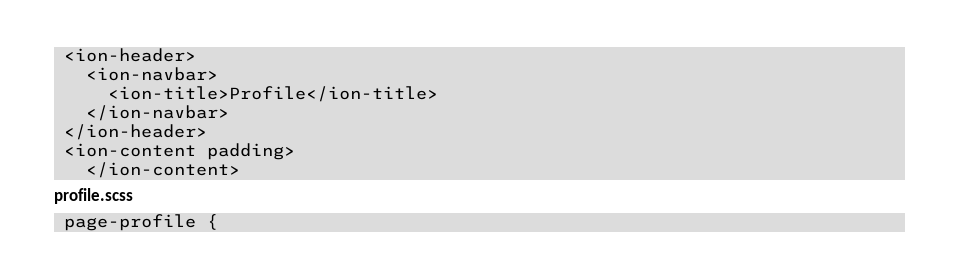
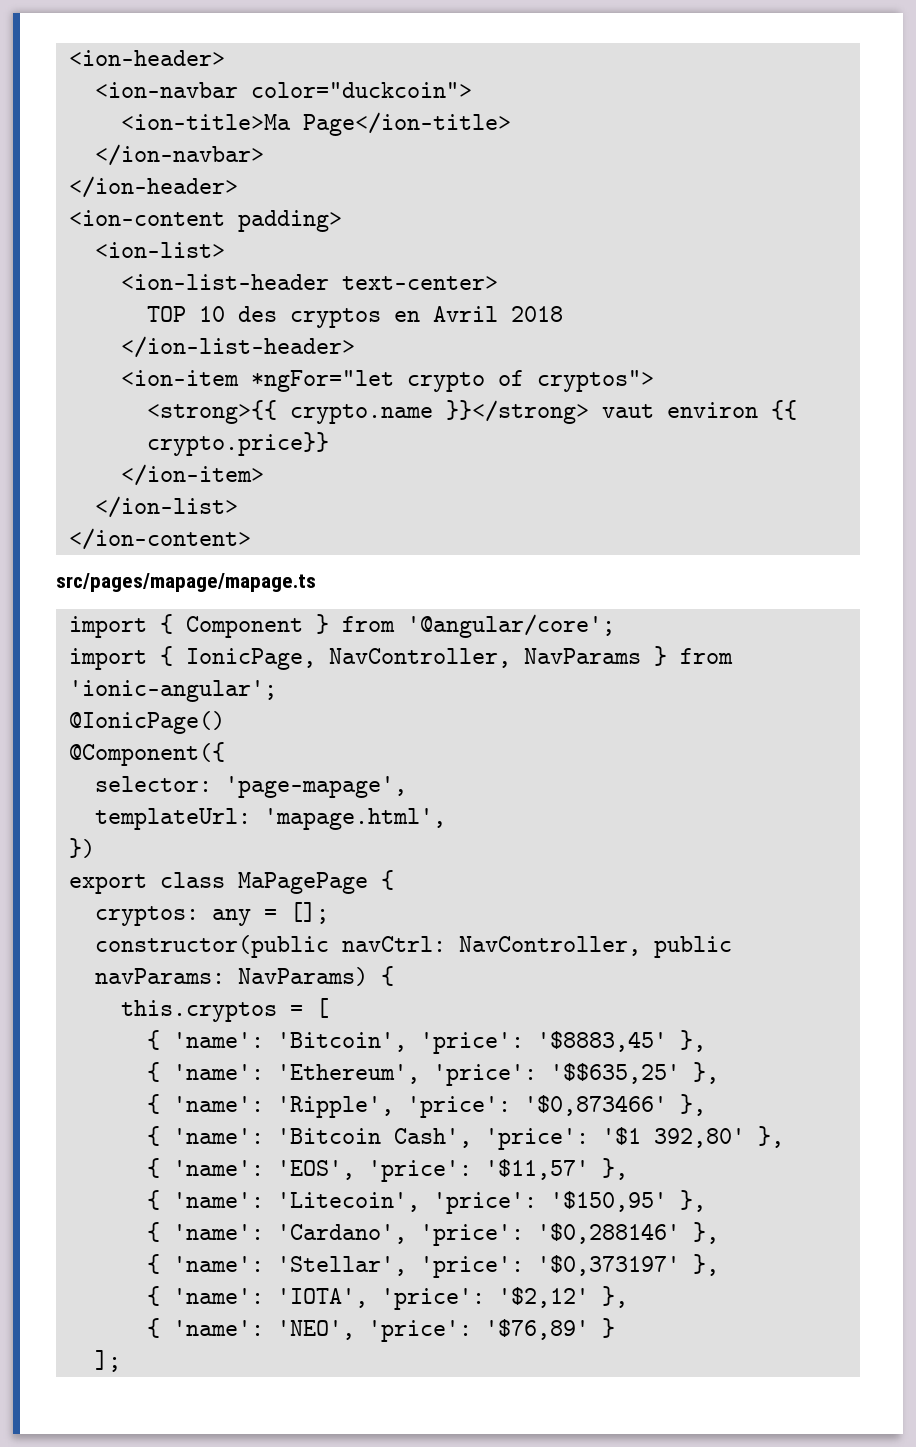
[86,67,219,81] [108,86,439,102] <ion-navbar> // <ion-title>Profile</ion-title> -> [94,82,472,98] [120,112,511,136] <ion-navbar color="duckcoin"> // <ion-title>Ma Page</ion-title>
[86,162,241,178] [54,188,133,204] [64,214,219,231] </ion-content> // profile.scss // page-profile { -> [94,242,225,258] [120,274,498,290] [146,306,563,328] [120,336,355,358] [120,370,654,392] [146,400,797,424] [146,432,329,456] [120,464,264,486] [94,496,238,518] [68,528,251,550] [56,573,316,592] [68,614,615,638] [68,646,733,670] [68,680,277,702] [68,711,225,734] [68,742,225,766] [94,776,407,798] [94,808,446,830] [68,838,95,858] [68,870,394,894] [94,902,329,926] [94,935,732,958] [94,966,394,986] [120,998,329,1022] [146,1030,706,1054] [146,1062,719,1086] [146,1094,706,1118] [146,1126,784,1150] [146,1158,628,1182] [146,1190,706,1214] [146,1222,719,1246] [146,1254,719,1278] [146,1286,628,1310] [146,1318,615,1342] [94,1350,121,1372] <ion-list> // <ion-list-header text-center> // TOP 10 des cryptos en Avril 2018 // </ion-list-header> // <ion-item *ngFor="let crypto of cryptos"> // <strong>{{ crypto.name }}</strong> vaut environ {{ crypto.price}} // </ion-item> // </ion-list> // </ion-content> // src/pages/mapage/mapage.ts // import { Component } from '@angular/core'; // import { IonicPage, NavController, NavParams } from 'ionic-angular'; // @IonicPage() // @Component({ // selector: 'page-mapage', // templateUrl: 'mapage.html', // }) // export class MaPagePage { // cryptos: any = []; // constructor(public navCtrl: NavController, public navParams: NavParams) { // this.cryptos = [ // { 'name': 'Bitcoin', 'price': '$8883,45' }, // { 'name': 'Ethereum', 'price': '$$635,25' }, // { 'name': 'Ripple', 'price': '$0,873466' }, // { 'name': 'Bitcoin Cash', 'price': '$1 392,80' }, // { 'name': 'EOS', 'price': '$11,57' }, // { 'name': 'Litecoin', 'price': '$150,95' }, // { 'name': 'Cardano', 'price': '$0,288146' }, // { 'name': 'Stellar', 'price': '$0,373197' }, // { 'name': 'IOTA', 'price': '$2,12' }, // { 'name': 'NEO', 'price': '$76,89' } // ];

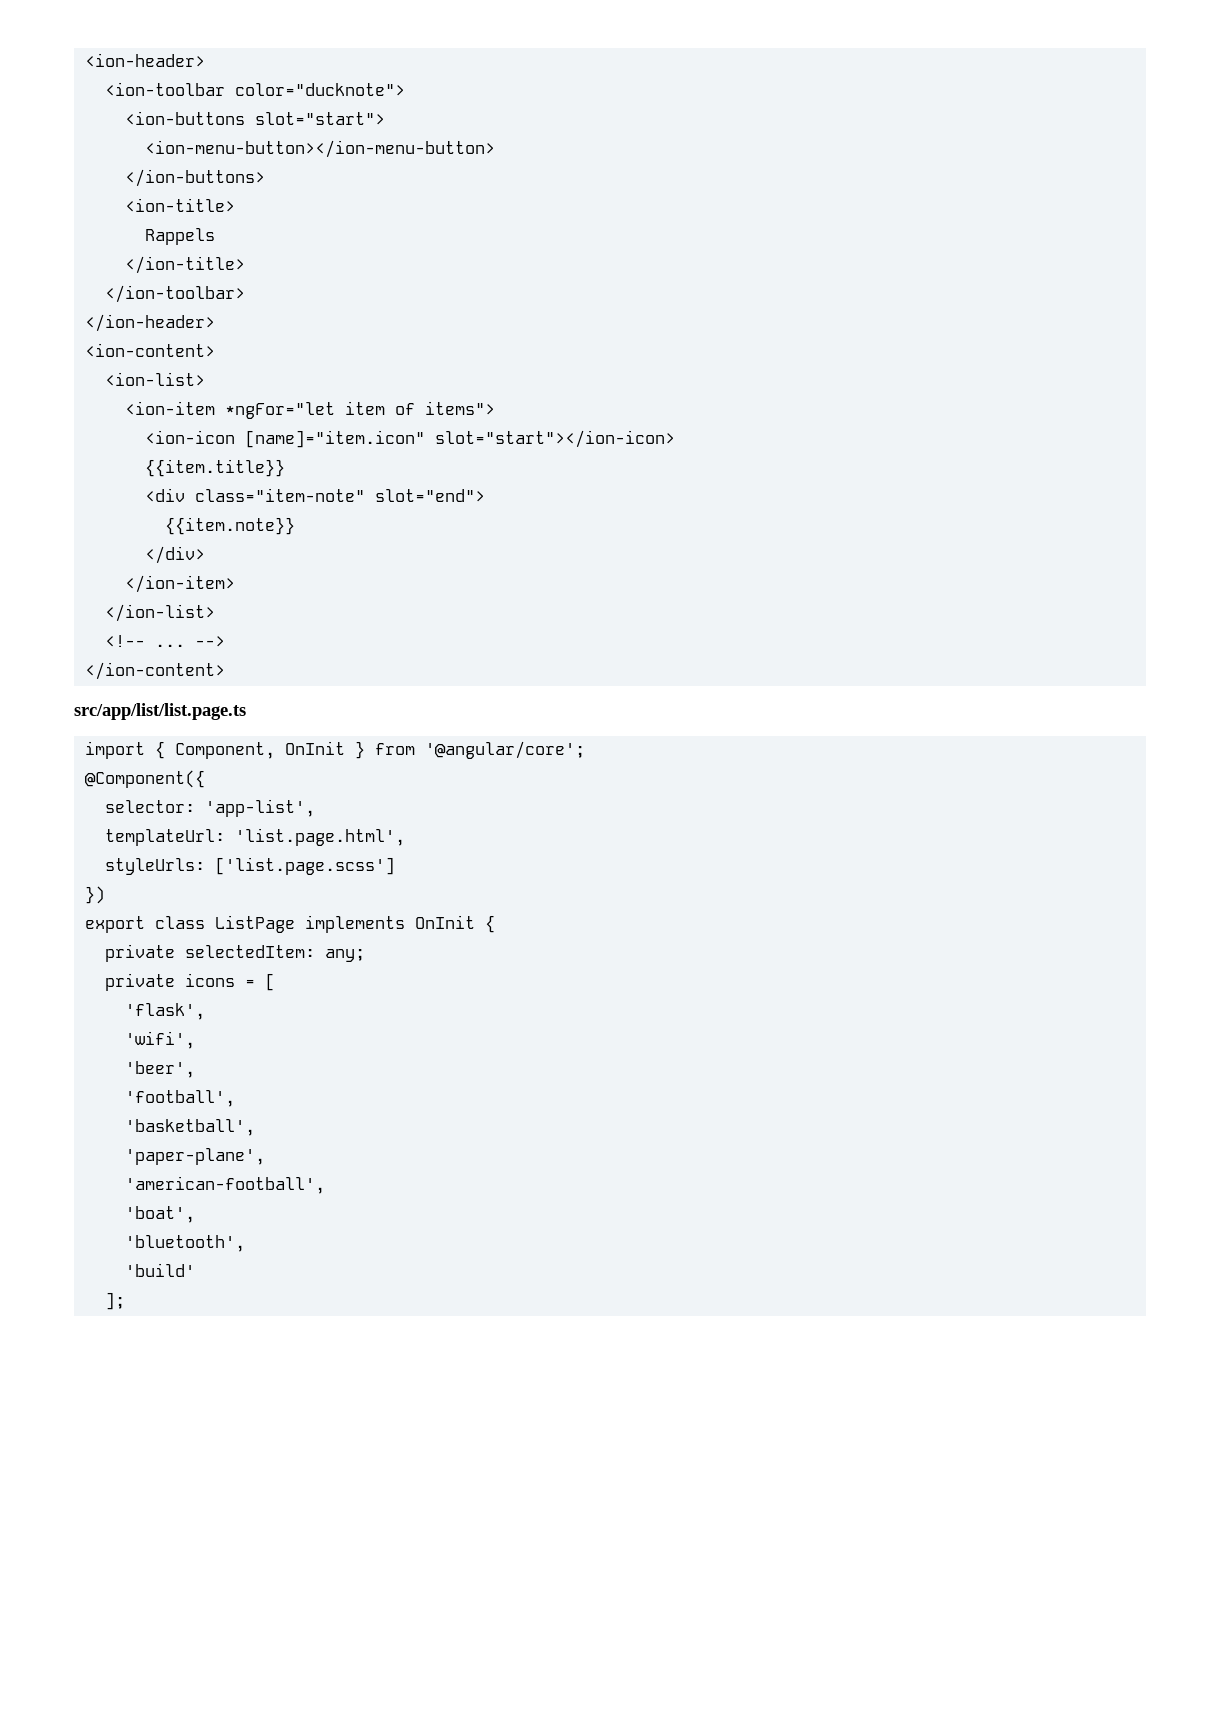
[94,82,472,98] [120,112,511,136] [94,144,264,166] <ion-navbar color="duckcoin"> // <ion-title>Ma Page</ion-title> // </ion-navbar> -> [105,82,406,96] [125,111,386,125] [145,140,496,158] [125,169,266,187] [125,198,236,212] [145,228,216,245] [125,256,246,274] [105,285,246,303] <ion-toolbar color="ducknote"> // <ion-buttons slot="start"> // <ion-menu-button></ion-menu-button> // </ion-buttons> // <ion-title> // Rappels // </ion-title> // </ion-toolbar>
[68,210,342,232] <ion-content padding> -> [85,343,216,357] <ion-content>
[120,274,498,290] [146,306,563,328] [120,336,355,358] [120,370,654,392] [146,400,797,424] [146,432,329,456] <ion-list-header text-center> // TOP 10 des cryptos en Avril 2018 // </ion-list-header> // <ion-item *ngFor="let crypto of cryptos"> // <strong>{{ crypto.name }}</strong> vaut environ {{ crypto.price}} -> [125,401,496,419] [145,430,676,448] [145,459,286,477] [145,488,486,502] [165,517,296,535] [145,546,206,564] <ion-item *ngFor="let item of items"> // <ion-icon [name]="item.icon" slot="start"></ion-icon> // {{item.title}} // <div class="item-note" slot="end"> // {{item.note}} // </div>
(238, 507) none -> [105,635,226,647] // <!-- ... -->
[56,573,316,592] [68,614,303,638] src/pages/mapage/mapage.ts // import { Component -> [74,703,246,720] [85,741,346,759] src/app/list/list.page.ts // import { Component, OnInit
[68,646,733,670] [68,680,277,702] [68,711,225,734] // import { IonicPage, NavController, NavParams } from 'ionic-angular'; // @IonicPage() -> (586, 750) none
[224,776,407,798] 'page-mapage', -> [205,799,316,817] 'app-list',
[263,808,446,830] 'mapage.html', -> [235,828,406,846] [105,857,396,875] 'list.page.html', // styleUrls: ['list.page.scss']
[237,870,394,894] [94,902,329,926] [94,935,732,958] [94,966,394,986] [120,998,329,1022] [146,1030,706,1054] [146,1062,719,1086] [146,1094,706,1118] [146,1126,784,1150] [146,1158,628,1182] [146,1190,706,1214] [146,1222,719,1246] [146,1254,719,1278] [146,1286,628,1310] [146,1318,615,1342] MaPagePage { // cryptos: any = []; // constructor(public navCtrl: NavController, public navParams: NavParams) { // this.cryptos = [ // { 'name': 'Bitcoin', 'price': '$8883,45' }, // { 'name': 'Ethereum', 'price': '$$635,25' }, // { 'name': 'Ripple', 'price': '$0,873466' }, // { 'name': 'Bitcoin Cash', 'price': '$1 392,80' }, // { 'name': 'EOS', 'price': '$11,57' }, // { 'name': 'Litecoin', 'price': '$150,95' }, // { 'name': 'Cardano', 'price': '$0,288146' }, // { 'name': 'Stellar', 'price': '$0,373197' }, // { 'name': 'IOTA', 'price': '$2,12' }, // { 'name': 'NEO', 'price': '$76,89' } -> [215,915,496,933] [105,944,366,962] [105,973,276,991] [125,1003,206,1020] [125,1031,196,1049] [125,1061,196,1078] [125,1090,236,1107] [125,1119,256,1136] [125,1148,266,1165] [125,1176,326,1194] [125,1206,196,1223] [125,1235,246,1252] [125,1263,196,1277] ListPage implements OnInit { // private selectedItem: any; // private icons = [ // 'flask', // 'wifi', // 'beer', // 'football', // 'basketball', // 'paper-plane', // 'american-football', // 'boat', // 'bluetooth', // 'build'

